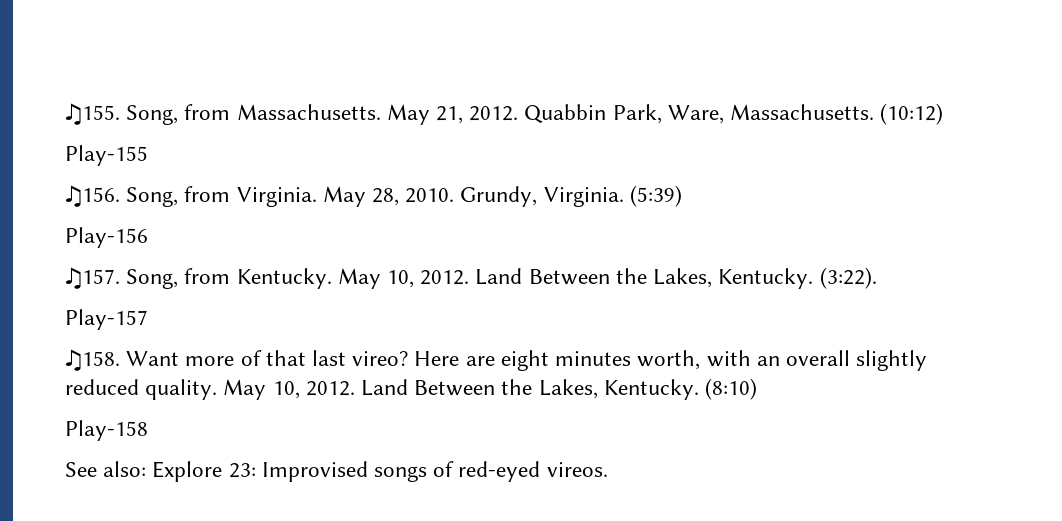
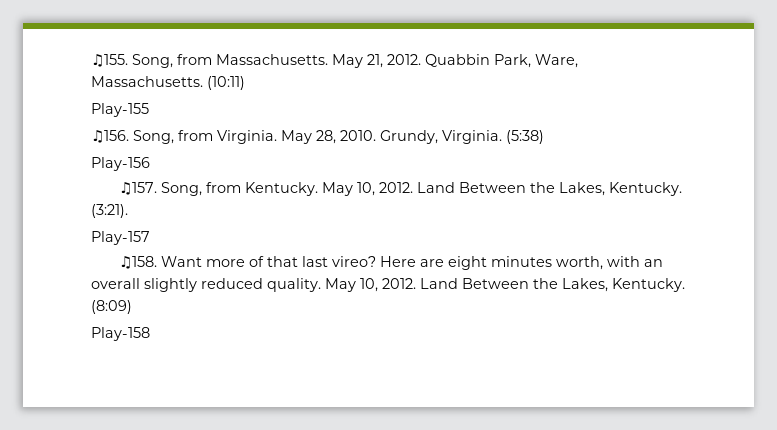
[880,103,944,125] (10:12) -> [207,76,245,90] (10:11)
[629,185,682,207] (5:39) -> [506,130,544,144] (5:38)
[819,267,877,289] (3:22). -> [91,204,128,218] (3:21).
[705,378,758,400] (8:10) -> [91,300,132,314] (8:09)
[65,461,608,482] // See also: Explore 23: Improvised songs of red-eyed vireos. -> (150, 334) none

